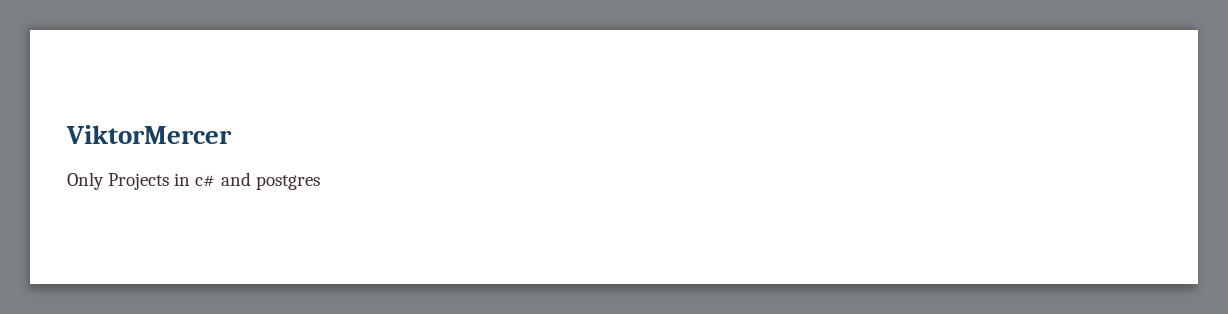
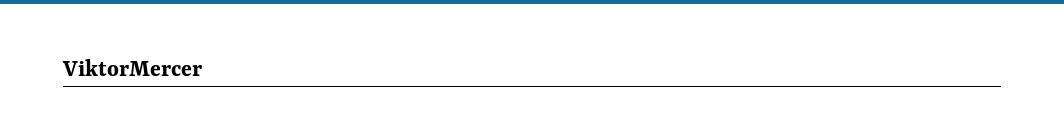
[67,172,320,190] // Only Projects in c# and postgres -> (202, 67) none

